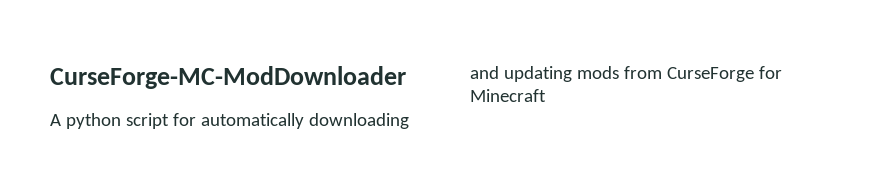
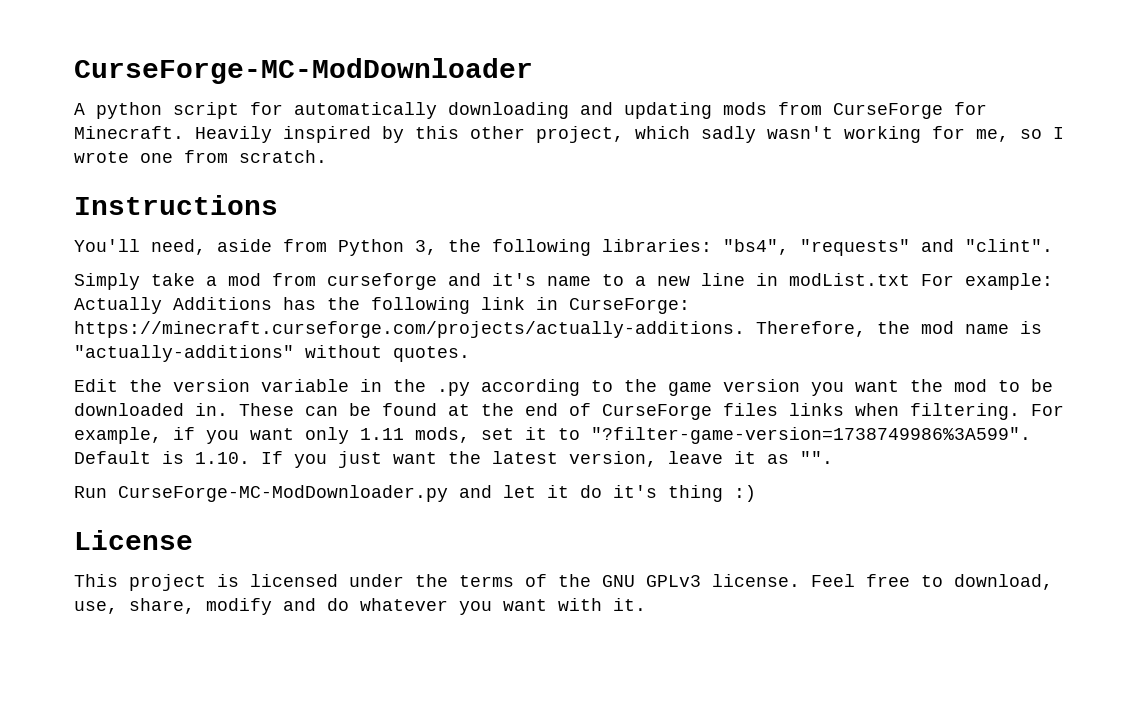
[470,89,546,102] Minecraft -> [74,126,1064,143] [74,150,327,163] [74,195,278,215] [74,239,1053,256] [74,273,1053,290] [74,297,690,314] [74,321,1042,338] [74,345,470,362] [74,379,1053,396] [74,403,1064,420] [74,427,1031,444] [74,451,833,468] [74,485,756,502] [74,530,193,550] [74,574,1053,591] [74,598,646,615] Minecraft. Heavily inspired by this other project, which sadly wasn't working for me, so I wrote one from scratch. // Instructions // You'll need, aside from Python 3, the following libraries: "bs4", "requests" and "clint". // Simply take a mod from curseforge and it's name to a new line in modList.txt For example: Actually Additions has the following link in CurseForge: https://minecraft.curseforge.com/projects/actually-additions. Therefore, the mod name is "actually-additions" without quotes. // Edit the version variable in the .py according to the game version you want the mod to be downloaded in. These can be found at the end of CurseForge files links when filtering. For example, if you want only 1.11 mods, set it to "?filter-game-version=1738749986%3A599". Default is 1.10. If you just want the latest version, leave it as "". // Run CurseForge-MC-ModDownloader.py and let it do it's thing :) // License // This project is licensed under the terms of the GNU GPLv3 license. Feel free to download, use, share, modify and do whatever you want with it.

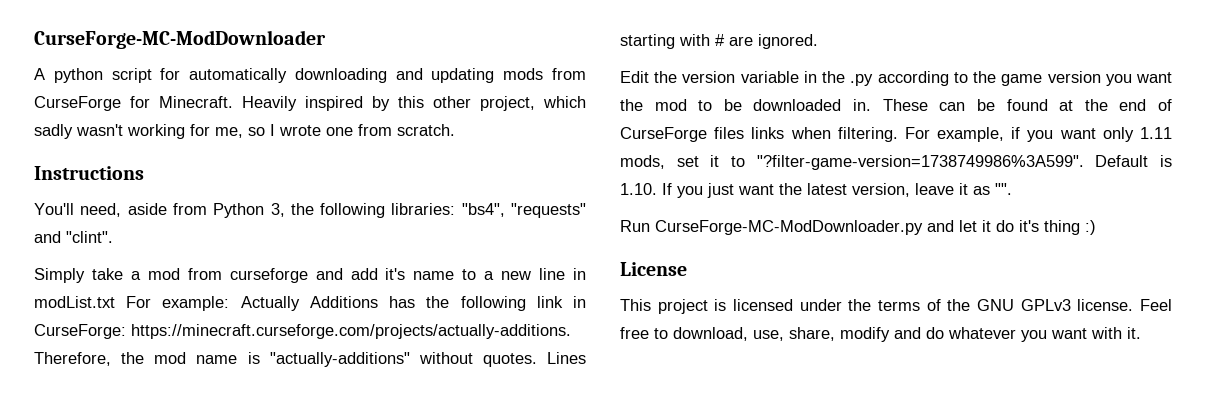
(481, 279) none -> [350,268,378,280] add
(470, 354) none -> [547,352,586,364] [620,34,818,49] Lines starting with # are ignored.

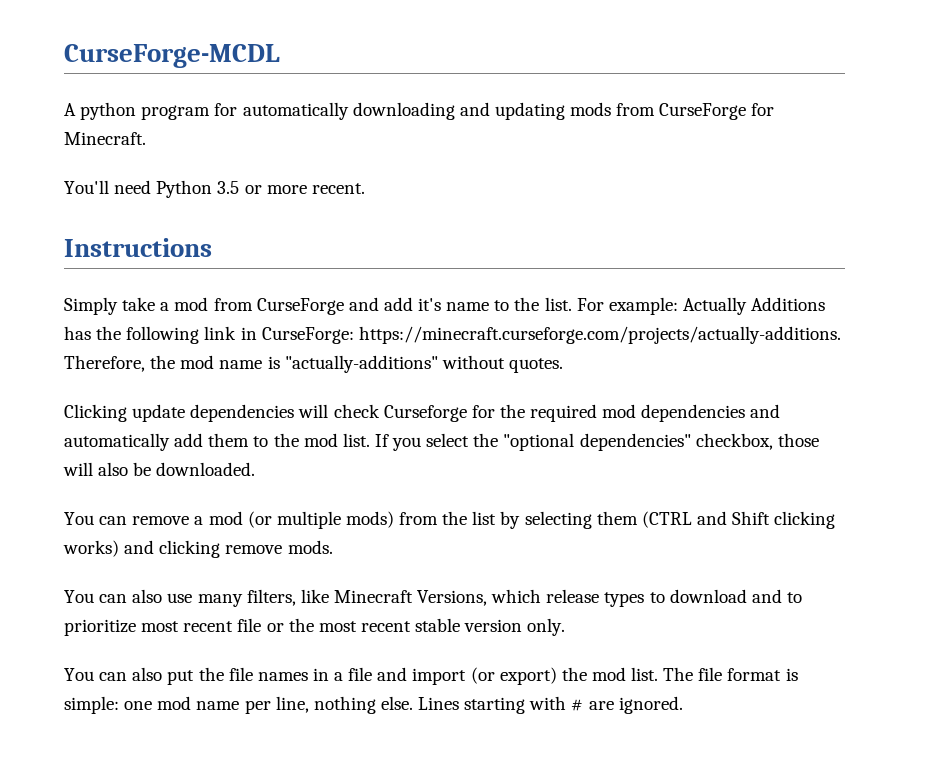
[34,30,326,49] CurseForge-MC-ModDownloader -> [64,44,280,68] CurseForge-MCDL
[111,68,152,83] script -> [141,105,211,120] program
[242,96,586,111] [34,124,455,139] [34,166,144,180] [34,203,586,218] [34,231,113,243] Heavily inspired by this other project, which sadly wasn't working for me, so I wrote one from scratch. // Instructions // You'll need, aside from Python 3, the following libraries: "bs4", "requests" and "clint". -> [64,180,365,198] [64,238,212,257] // You'll need Python 3.5 or more recent. // Instructions
[229,268,308,283] curseforge -> [256,298,344,315] CurseForge
[484,268,587,280] [34,296,115,308] a new line in modList.txt -> [514,297,572,311] the list.
(537, 360) none -> [64,404,781,422] [64,433,819,451] [63,462,256,476] [64,511,836,529] [63,540,333,558] [64,589,802,607] [64,618,566,636] [64,667,798,685] [64,696,413,714] // Clicking update dependencies will check Curseforge for the required mod dependencies and automatically add them to the mod list. If you select the "optional dependencies" checkbox, those will also be downloaded. // You can remove a mod (or multiple mods) from the list by selecting them (CTRL and Shift clicking works) and clicking remove mods. // You can also use many filters, like Minecraft Versions, which release types to download and to prioritize most recent file or the most recent stable version only. // You can also put the file names in a file and import (or export) the mod list. The file format is simple: one mod name per line, nothing else.
[620,71,1172,86] [620,99,1172,111] [620,127,1172,142] [620,155,1172,170] [620,183,1012,198] [620,220,1096,235] [620,262,687,276] [620,299,1172,314] [620,327,1141,342] // Edit the version variable in the .py according to the game version you want the mod to be downloaded in. These can be found at the end of CurseForge files links when filtering. For example, if you want only 1.11 mods, set it to "?filter-game-version=1738749986%3A599". Default is 1.10. If you just want the latest version, leave it as "". // Run CurseForge-MC-ModDownloader.py and let it do it's thing :) // License // This project is licensed under the terms of the GNU GPLv3 license. Feel free to download, use, share, modify and do whatever you want with it. -> (683, 705) none

